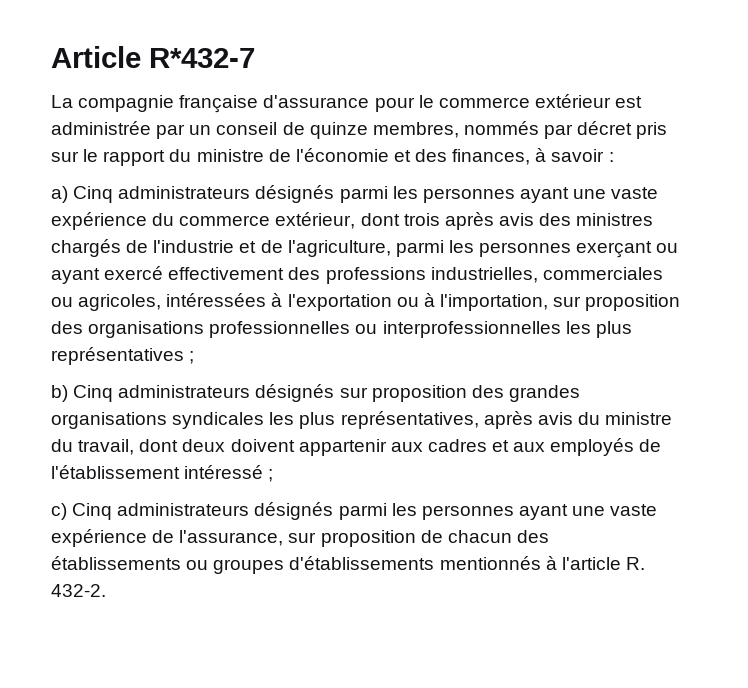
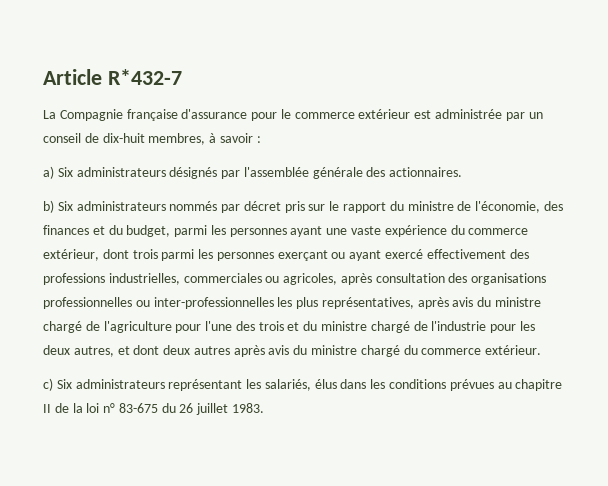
[78,95,175,112] compagnie -> [59,109,123,121] Compagnie
[309,122,459,139] quinze membres, -> [102,133,261,145] [43,166,463,179] [43,200,166,213] dix-huit membres, à savoir : // a) Six administrateurs désignés par l'assemblée générale des actionnaires. // b) Six administrateurs
[295,148,614,165] [51,185,335,203] l'économie et des finances, à savoir : // a) Cinq administrateurs désignés -> [475,201,563,213] [43,225,171,237] l'économie, des finances et du budget,
[444,212,654,230] [51,239,391,257] après avis des ministres chargés de l'industrie et de l'agriculture, -> (158, 254) none
[166,293,681,311] [51,321,632,338] [51,347,195,365] [51,384,580,402] [51,412,265,429] intéressées à l'exportation ou à l'importation, sur proposition des organisations professionnelles ou interprofessionnelles les plus représentatives ; // b) Cinq administrateurs désignés sur proposition des grandes organisations syndicales -> [340,273,547,285] [43,297,274,309] après consultation des organisations professionnelles ou inter-professionnelles
[51,438,662,456] [51,465,274,482] [51,502,658,520] [51,529,549,547] [51,556,645,574] [51,584,106,597] du travail, dont deux doivent appartenir aux cadres et aux employés de l'établissement intéressé ; // c) Cinq administrateurs désignés parmi les personnes ayant une vaste expérience de l'assurance, sur proposition de chacun des établissements ou groupes d'établissements mentionnés à l'article R. 432-2. -> [43,321,535,333] [43,345,542,357] [43,378,563,391] [43,403,265,415] chargé de l'agriculture pour l'une des trois et du ministre chargé de l'industrie pour les deux autres, et dont deux autres après avis du ministre chargé du commerce extérieur. // c) Six administrateurs représentant les salariés, élus dans les conditions prévues au chapitre II de la loi n° 83-675 du 26 juillet 1983.

